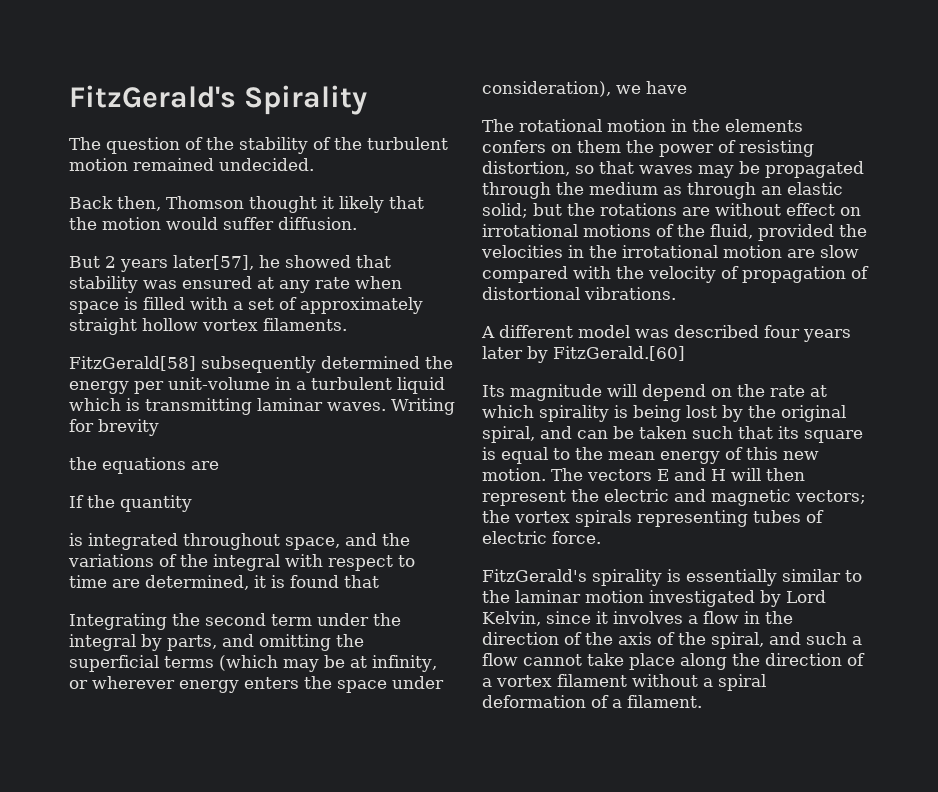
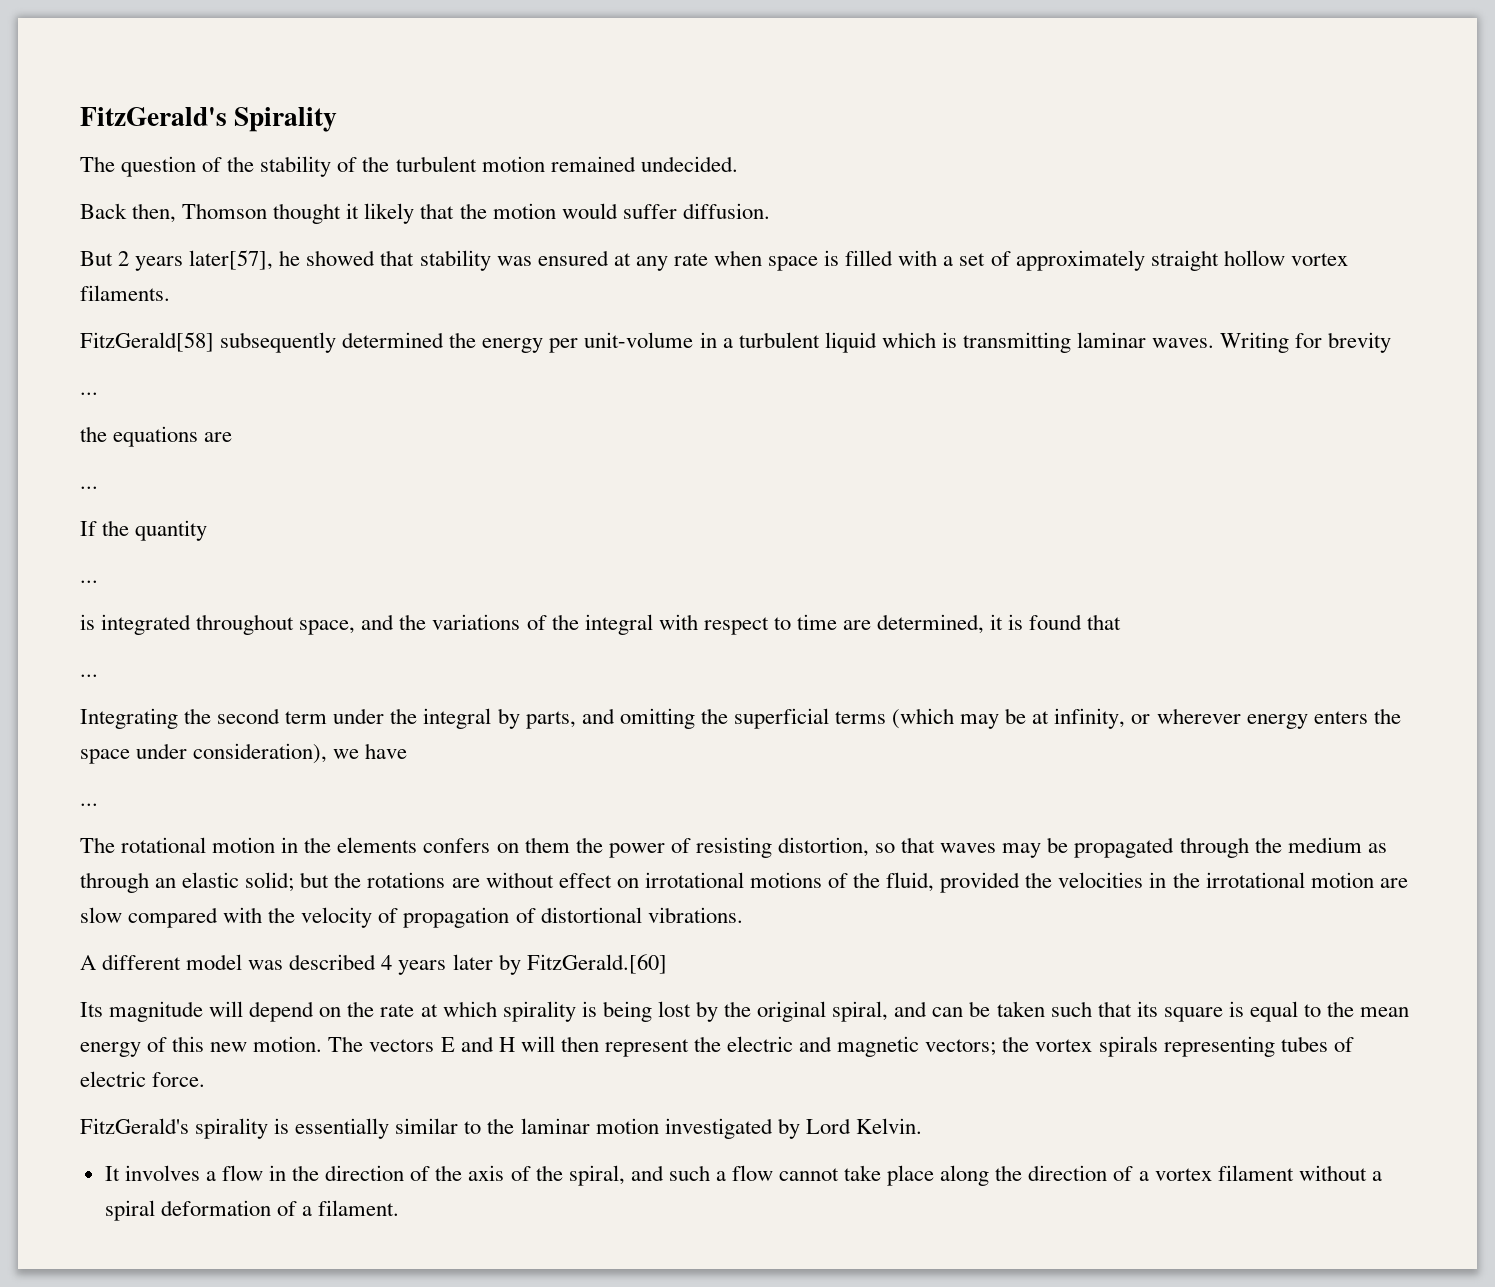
(159, 427) none -> [80,392,98,395] // ...
(219, 465) none -> [80,486,98,489] // ...
(192, 503) none -> [80,580,98,583] // ...
(379, 581) none -> [80,674,98,677] // ...
(687, 87) none -> [80,803,98,806] // ...
[764,325,800,338] four -> [381,955,393,970] 4
[482,611,608,626] Kelvin, since it -> [855,1118,922,1134] [104,1166,120,1181] Kelvin. // It

